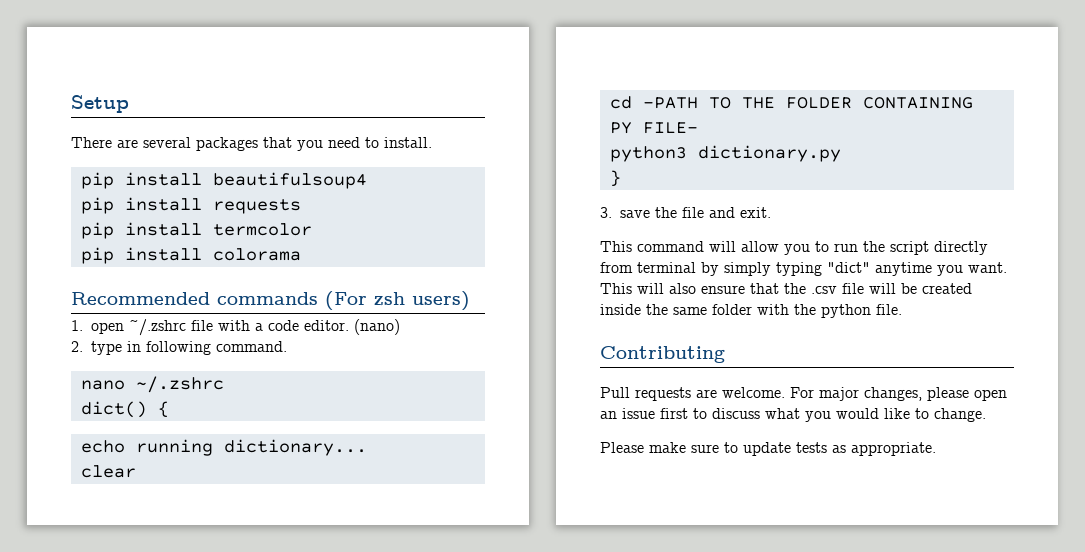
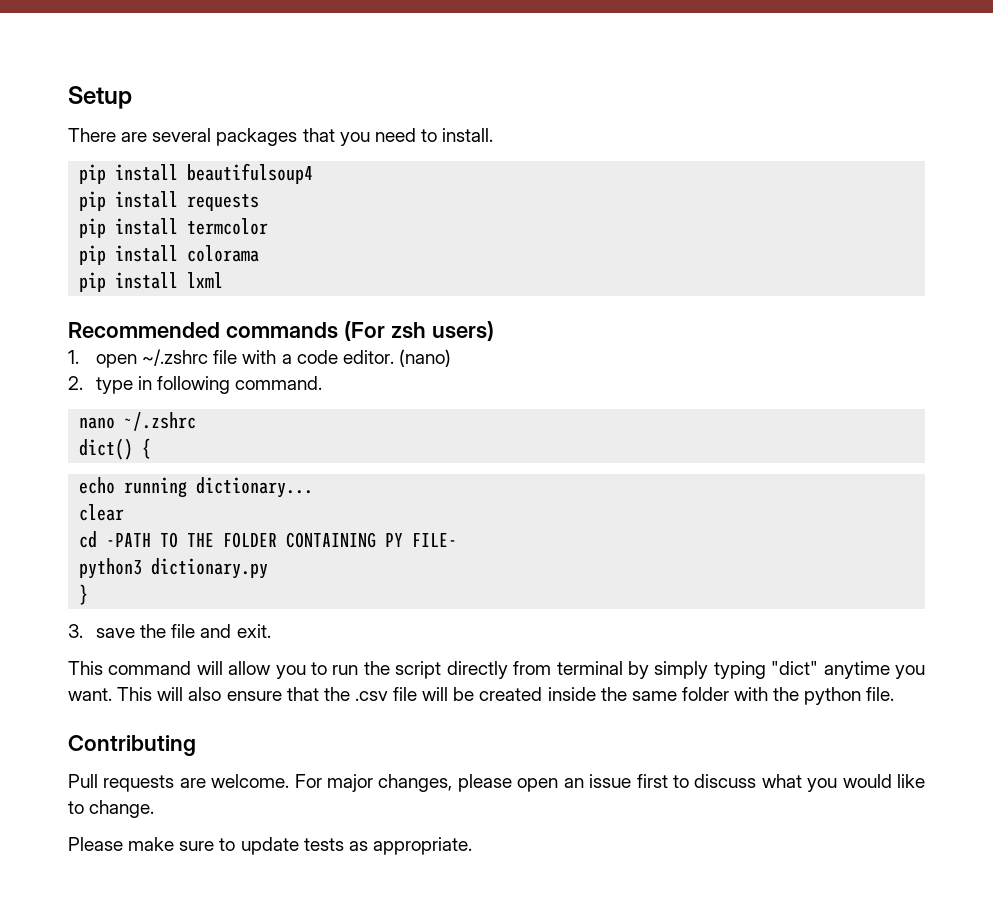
(301, 254) none -> [79,272,224,292] // pip install lxml

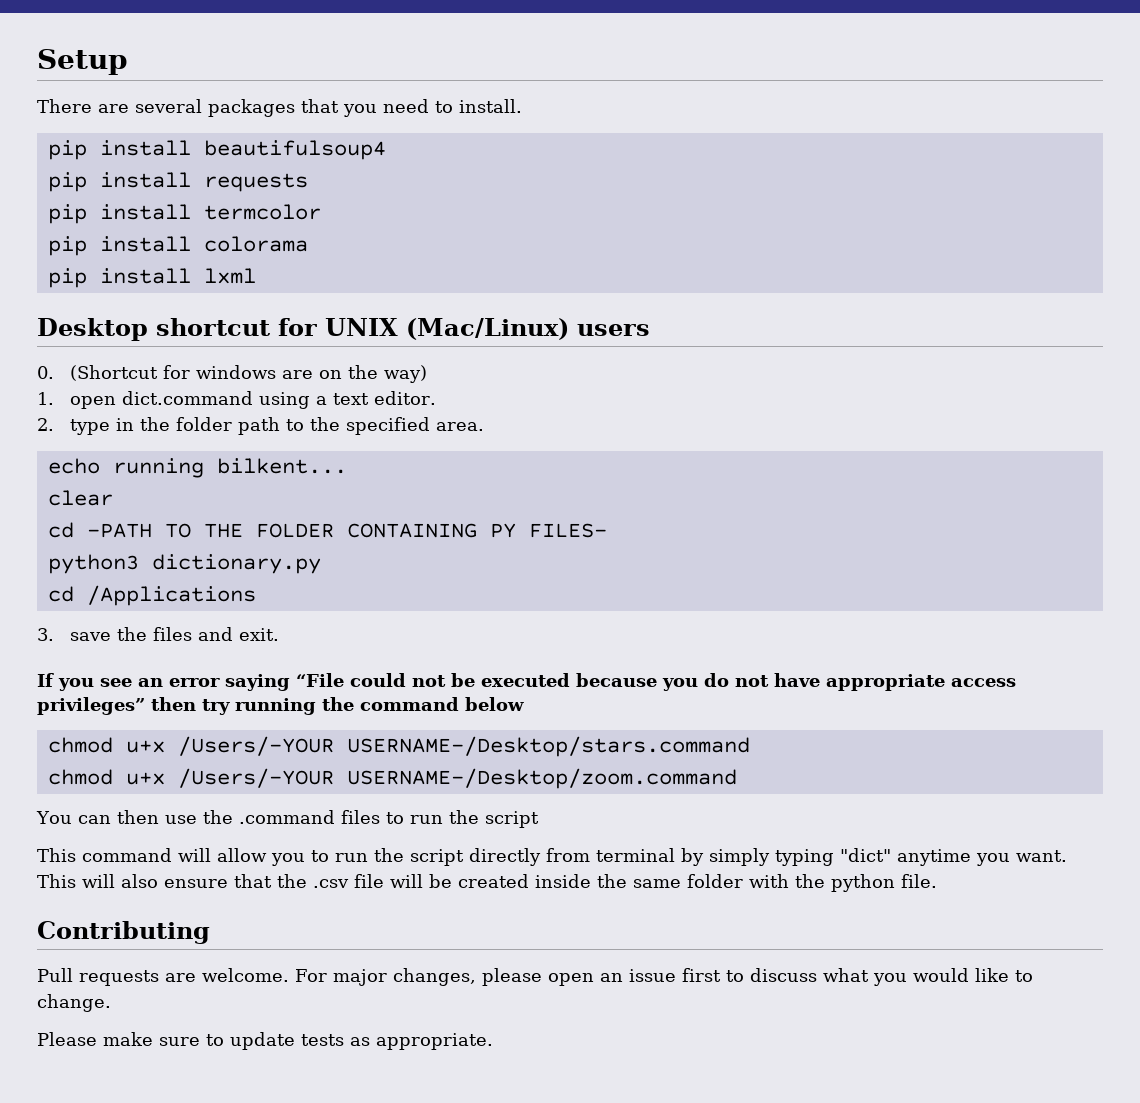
[68,321,494,341] [68,349,338,368] Recommended commands (For zsh users) // 1. open ~/.zshrc file with a code -> [37,318,650,341] [37,365,428,383] [37,391,370,409] Desktop shortcut for UNIX (Mac/Linux) users // 0. (Shortcut for windows are on the way) // 1. open dict.command using a text
[398,349,451,367] (nano) -> (437, 398) none
[157,376,323,394] [79,412,197,431] [79,438,152,460] following command. // nano ~/.zshrc // dict() { -> [140,417,485,435] the folder path to the specified area.
[196,477,314,498] dictionary... -> [216,458,347,474] bilkent...
[412,533,458,547] FILE- -> [528,523,607,538] FILES-
[79,584,89,605] } -> [47,585,256,606] cd /Applications
[171,624,196,638] file -> [153,627,193,641] files
(271, 631) none -> [37,673,1016,691] [37,697,524,715] [47,736,750,757] [47,768,737,789] [36,810,539,828] // If you see an error saying “File could not be executed because you do not have appropriate access privileges” then try running the command below // chmod u+x /Users/-YOUR USERNAME-/Desktop/stars.command // chmod u+x /Users/-YOUR USERNAME-/Desktop/zoom.command // You can then use the .command files to run the script

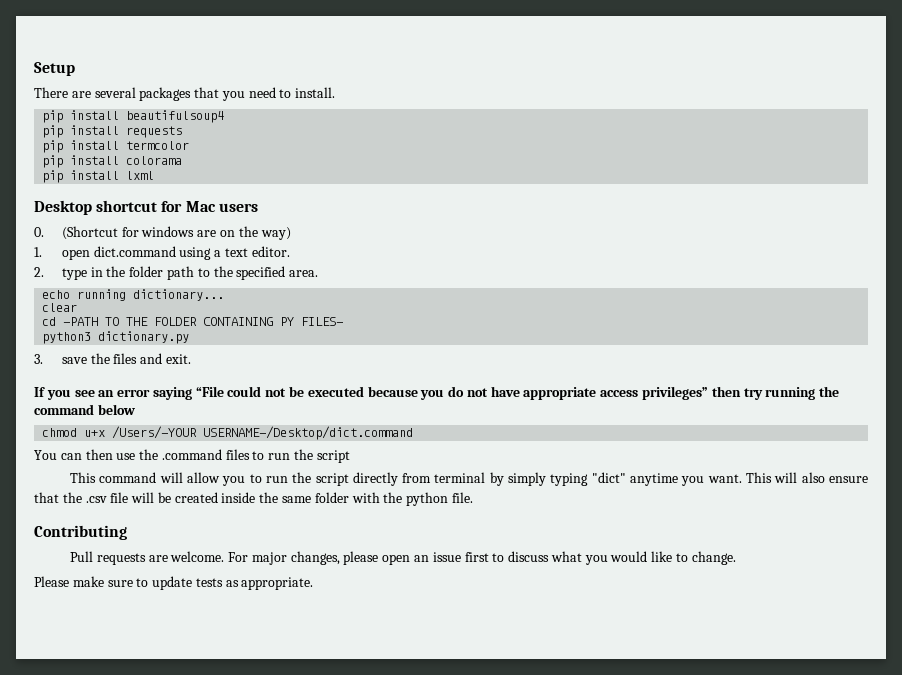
[325,318,569,340] UNIX (Mac/Linux) -> [185,201,216,212] Mac
[216,458,347,474] bilkent... -> [133,289,225,301] dictionary...
[47,585,256,606] // cd /Applications -> (190, 337) none
[346,736,750,757] [47,768,737,789] USERNAME-/Desktop/stars.command // chmod u+x /Users/-YOUR USERNAME-/Desktop/zoom.command -> [203,426,414,440] USERNAME-/Desktop/dict.command

